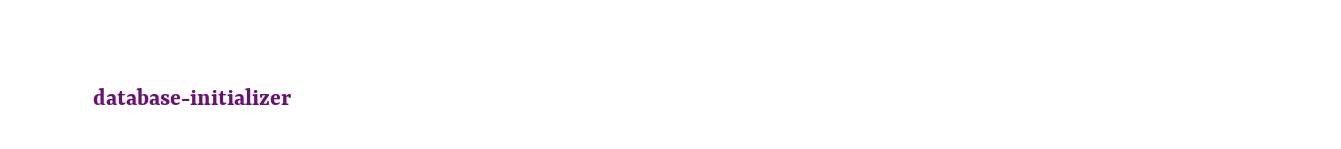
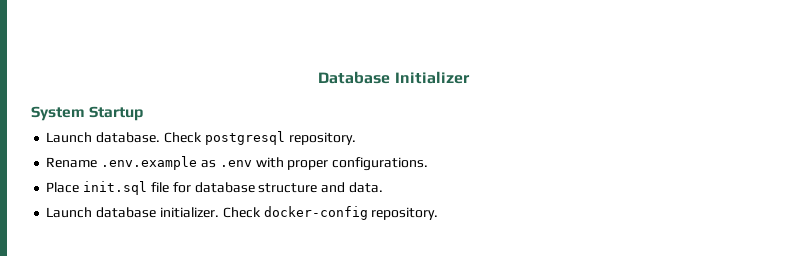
[93,88,291,105] database-initializer -> [318,71,470,84] [31,106,144,121] [46,131,356,145] [46,156,429,171] [46,181,383,195] [46,206,439,220] Database Initializer // System Startup // Launch database. Check postgresql repository. // Rename .env.example as .env with proper configurations. // Place init.sql file for database structure and data. // Launch database initializer. Check docker-config repository.

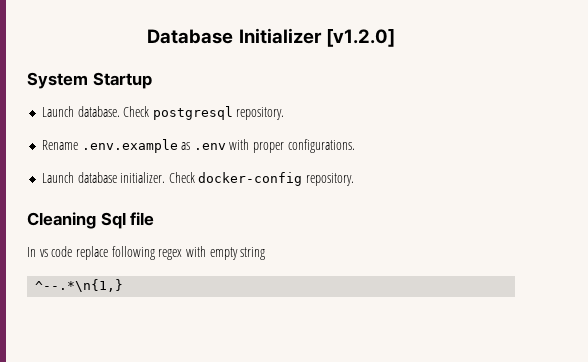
(470, 77) none -> [325,29,395,47] [v1.2.0]
[46,181,383,195] // Place init.sql file for database structure and data. -> (355, 146) none
(439, 213) none -> [27,212,155,229] [27,246,266,260] [35,279,124,292] // Cleaning Sql file // In vs code replace following regex with empty string // ^--.*\n{1,}

